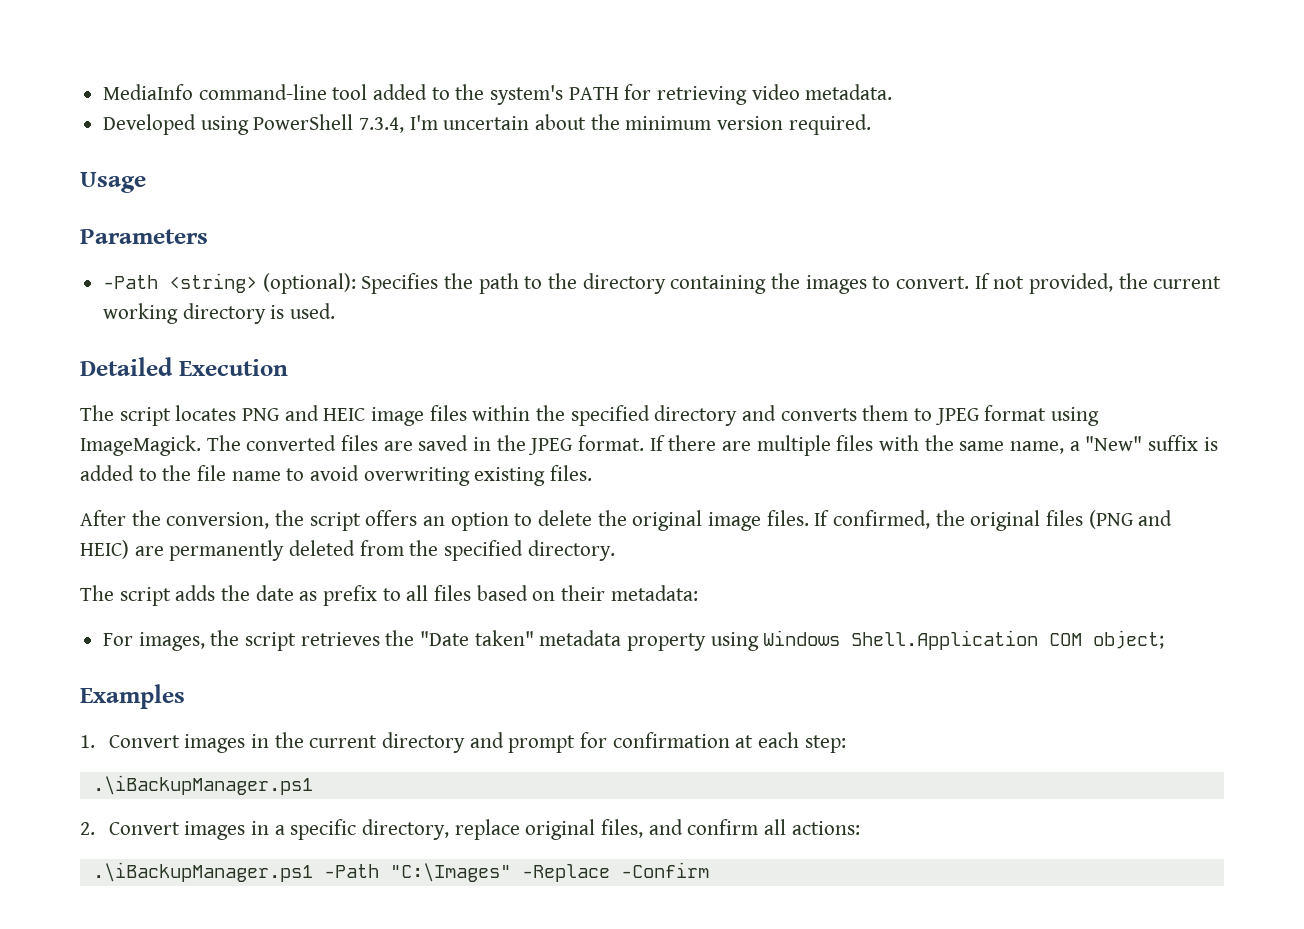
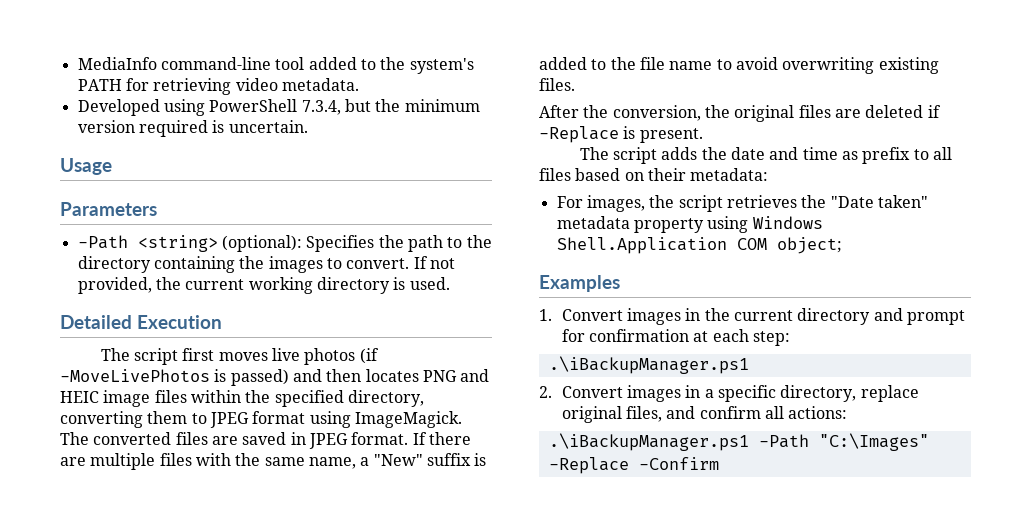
[409,114,871,135] I'm uncertain about the minimum version required. -> [344,99,480,112] [77,120,308,137] but the minimum version required is uncertain.
(171, 416) none -> [182,348,379,365] [60,369,362,386] first moves live photos (if -MoveLivePhotos is passed) and then
[654,405,857,426] directory and converts -> [347,390,424,407] [60,411,143,428] directory, converting
[496,435,526,451] the -> (306, 438) none
[309,510,1173,531] [80,540,615,561] script offers an option to delete the original image files. If confirmed, the original files (PNG and HEIC) are permanently deleted from the specified directory. -> [734,105,941,122] [539,126,703,143] original files are deleted if -Replace is present.
(294, 593) none -> [769,147,838,160] and time

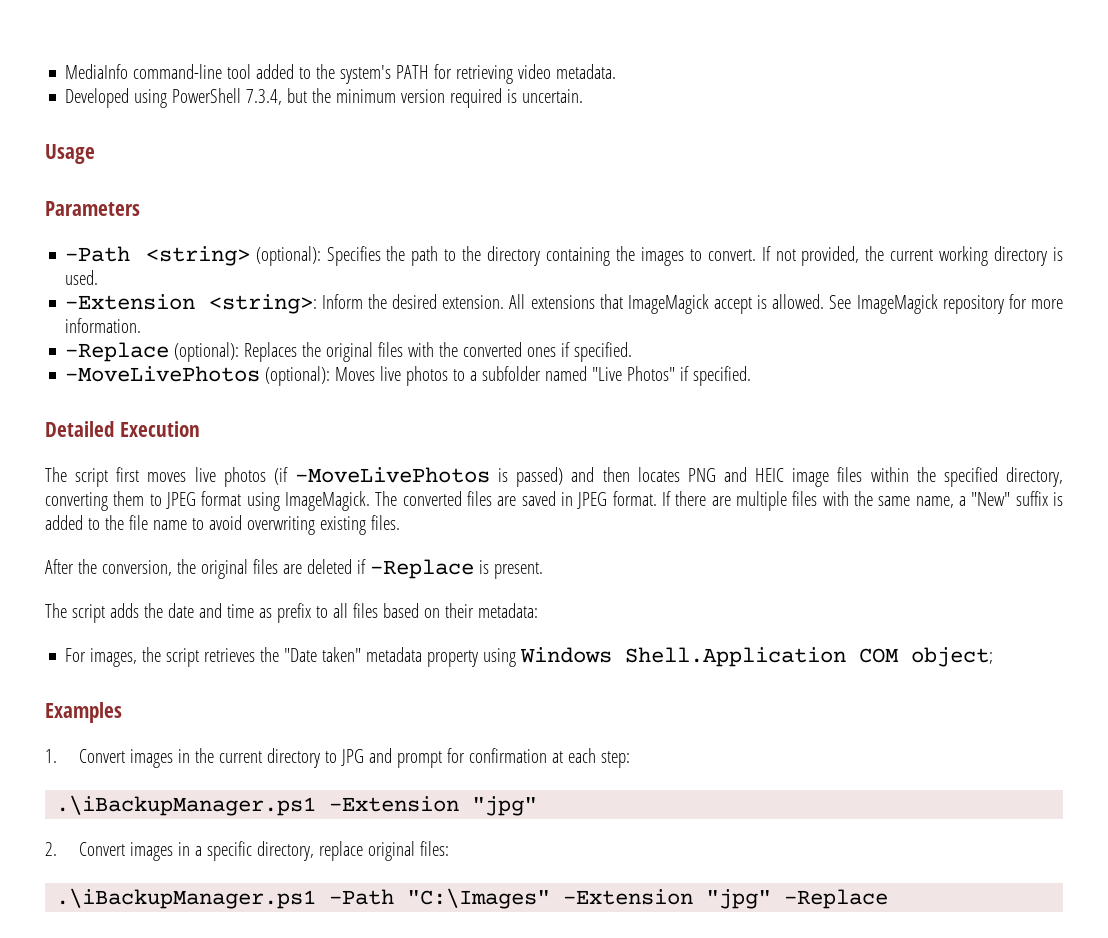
(450, 283) none -> [65,294,1064,314] [65,318,142,333] [65,342,633,362] [65,366,752,386] // -Extension <string>: Inform the desired extension. All extensions that ImageMagick accept is allowed. See ImageMagick repository for more information. // -Replace (optional): Replaces the original files with the converted ones if specified. // -MoveLivePhotos (optional): Moves live photos to a subfolder named "Live Photos" if specified.
(871, 316) none -> [325,749,365,766] to JPG
(749, 365) none -> [329,796,538,816] -Extension "jpg"
[626,406,848,422] files, and confirm all actions: -> [420,841,450,856] files:
[548,457,719,474] -Replace -Confirm -> [563,889,889,909] -Extension "jpg" -Replace

